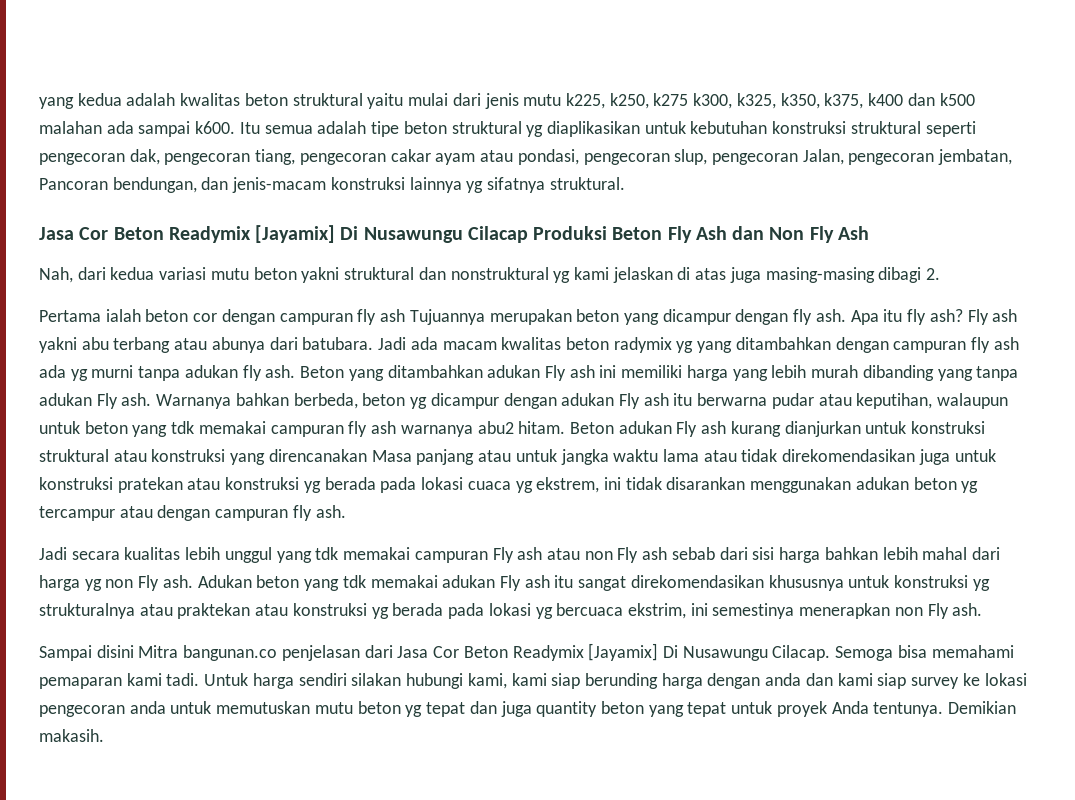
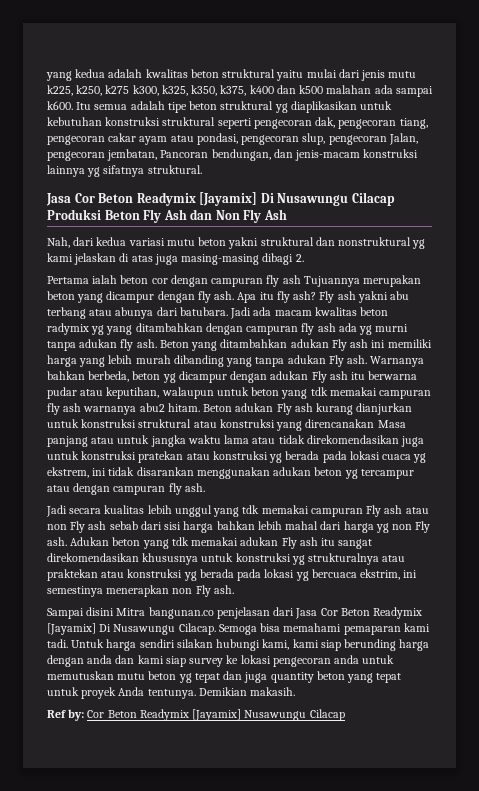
(104, 735) none -> [47,709,345,721] // Ref by: Cor Beton Readymix [Jayamix] Nusawungu Cilacap

